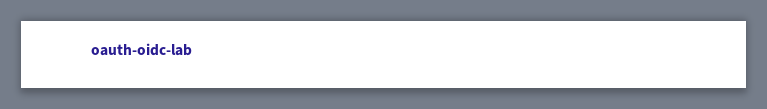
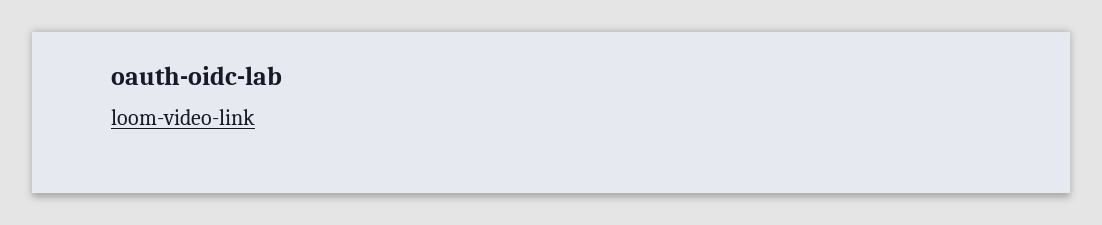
(192, 49) none -> [111,109,255,125] // loom-video-link

